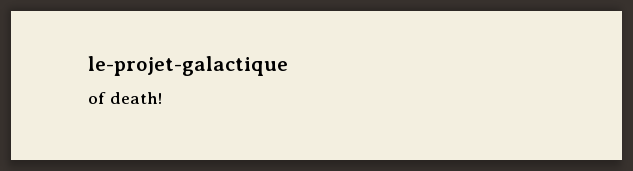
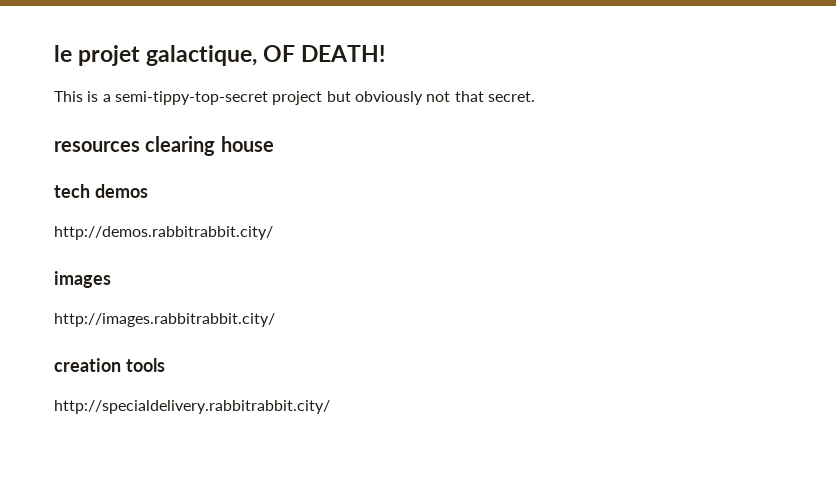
[88,56,288,76] [88,92,162,104] le-projet-galactique // of death! -> [54,45,386,66] [54,91,535,105] [54,136,274,156] [54,184,148,198] [54,226,273,240] [54,271,111,288] [54,313,275,327] [54,358,165,372] [54,400,330,414] le projet galactique, OF DEATH! // This is a semi-tippy-top-secret project but obviously not that secret. // resources clearing house // tech demos // http://demos.rabbitrabbit.city/ // images // http://images.rabbitrabbit.city/ // creation tools // http://specialdelivery.rabbitrabbit.city/

